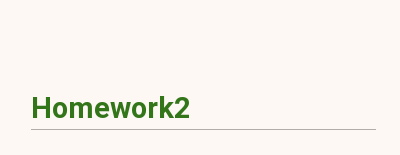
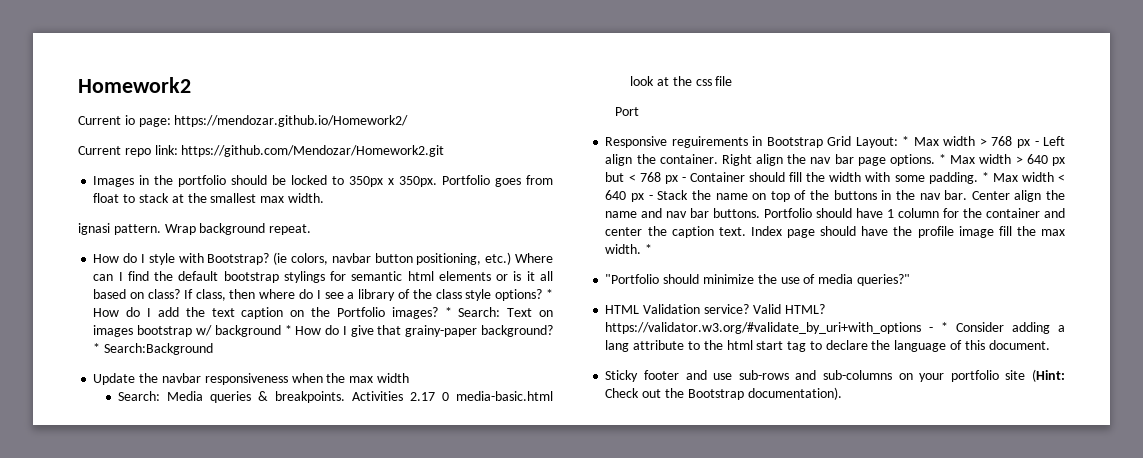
(191, 107) none -> [78,115,409,127] [78,145,445,157] [93,175,553,187] [93,193,324,203] [78,223,312,235] [93,252,554,265] [93,271,554,283] [93,289,554,301] [93,307,553,319] [93,325,554,337] [93,343,214,355] [93,373,409,385] [118,391,553,403] [630,76,733,86] [614,107,639,116] [605,136,1065,148] [605,154,1066,166] [605,172,1065,184] [605,190,1065,202] [605,208,1065,218] [605,226,1066,238] [605,244,653,254] [605,274,910,286] [605,304,825,314] [605,322,1065,334] [605,340,1050,352] [605,369,1065,382] [605,387,842,400] // Current io page: https://mendozar.github.io/Homework2/ // Current repo link: https://github.com/Mendozar/Homework2.git // Images in the portfolio should be locked to 350px x 350px. Portfolio goes from float to stack at the smallest max width. // ignasi pattern. Wrap background repeat. // How do I style with Bootstrap? (ie colors, navbar button positioning, etc.) Where can I find the default bootstrap stylings for semantic html elements or is it all based on class? If class, then where do I see a library of the class style options? * How do I add the text caption on the Portfolio images? * Search: Text on images bootstrap w/ background * How do I give that grainy-paper background? * Search:Background // Update the navbar responsiveness when the max width // Search: Media queries & breakpoints. Activities 2.17 0 media-basic.html look at the css file // Port // Responsive reguirements in Bootstrap Grid Layout: * Max width > 768 px - Left align the container. Right align the nav bar page options. * Max width > 640 px but < 768 px - Container should fill the width with some padding. * Max width < 640 px - Stack the name on top of the buttons in the nav bar. Center align the name and nav bar buttons. Portfolio should have 1 column for the container and center the caption text. Index page should have the profile image fill the max width. * // "Portfolio should minimize the use of media queries?" // HTML Validation service? Valid HTML? https://validator.w3.org/#validate_by_uri+with_options - * Consider adding a lang attribute to the html start tag to declare the language of this document. // Sticky footer and use sub-rows and sub-columns on your portfolio site (Hint: Check out the Bootstrap documentation).

